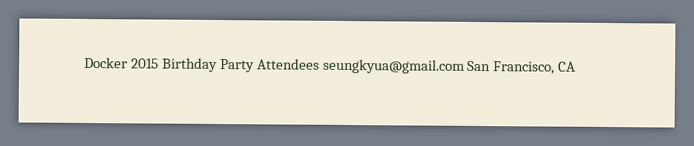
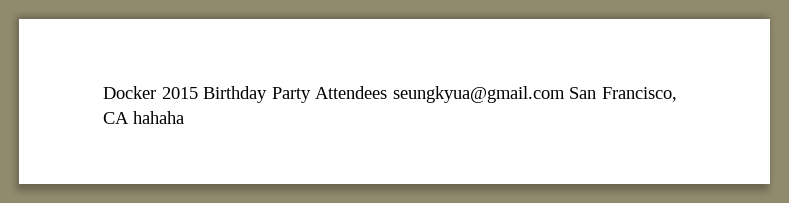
(577, 66) none -> [133,111,184,124] hahaha

